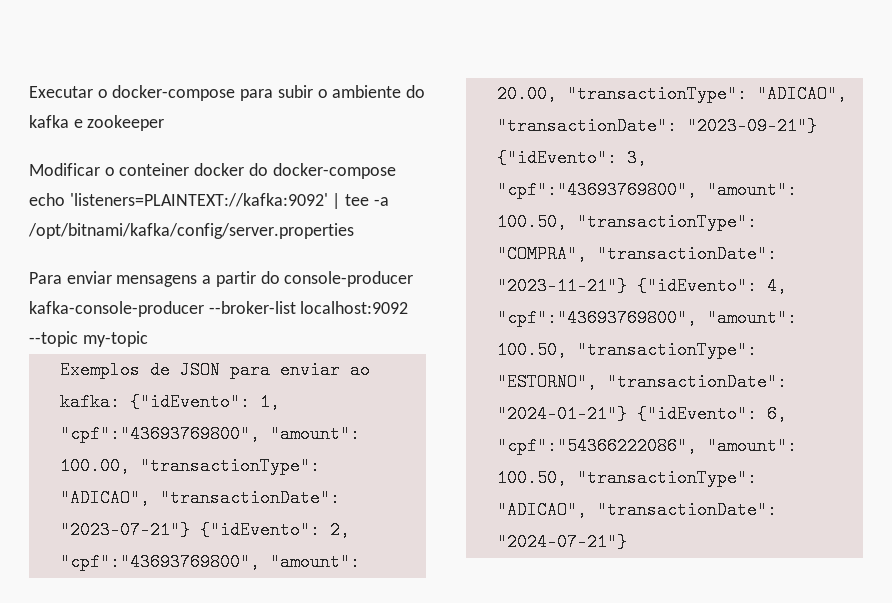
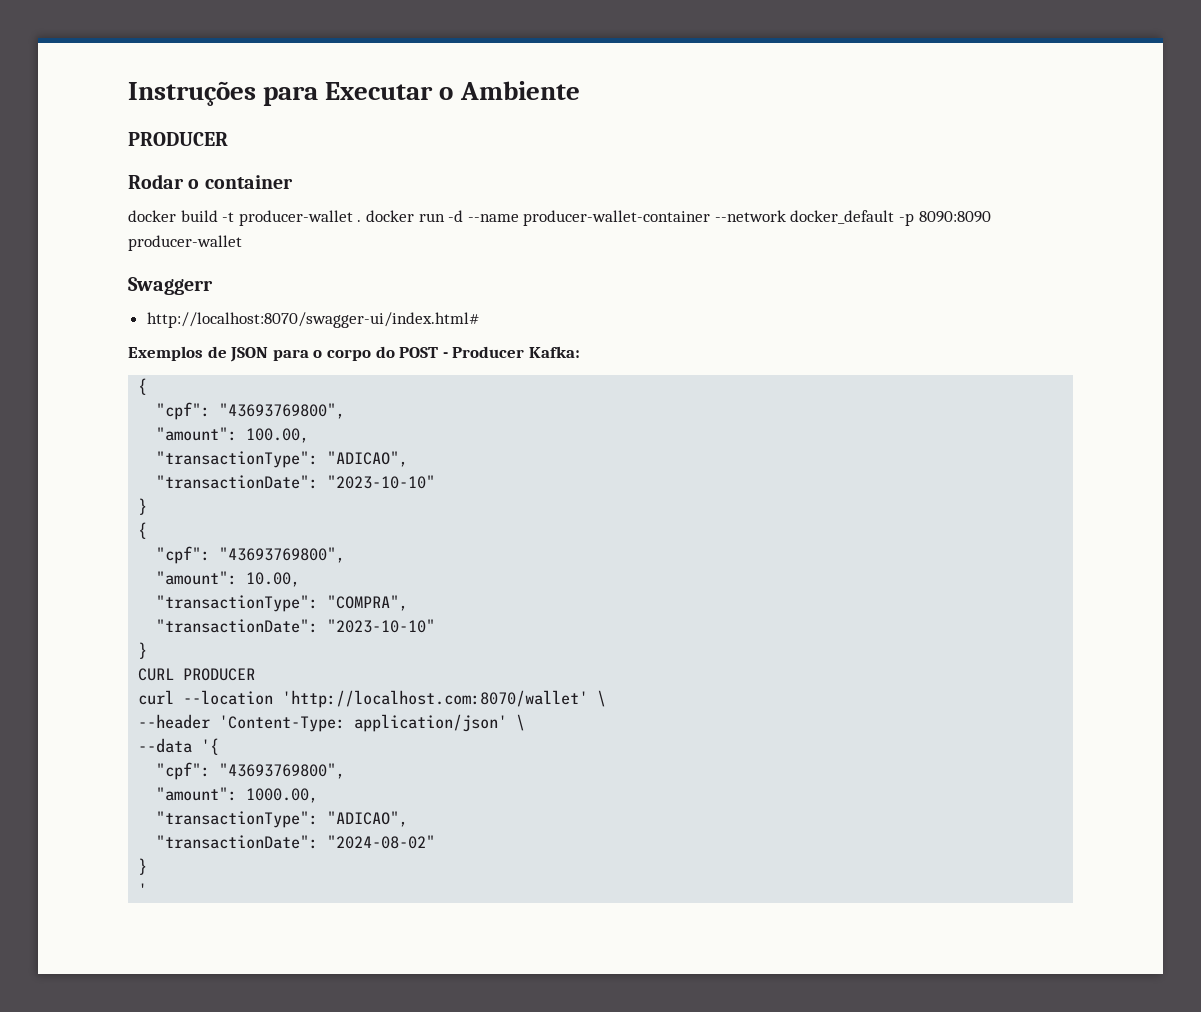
[29,85,426,101] [29,115,165,131] [29,163,396,179] [29,193,389,209] [28,223,354,239] [29,271,414,287] [29,301,409,317] [29,331,148,347] [59,361,370,379] [59,393,280,411] [59,425,260,443] Executar o docker-compose para subir o ambiente do kafka e zookeeper // Modificar o conteiner docker do docker-compose echo 'listeners=PLAINTEXT://kafka:9092' | tee -a /opt/bitnami/kafka/config/server.properties // Para enviar mensagens a partir do console-producer kafka-console-producer --broker-list localhost:9092 --topic my-topic // Exemplos de JSON para enviar ao kafka: {"idEvento": 1, "cpf":"43693769800", -> [128,81,580,106] [128,132,228,146] [128,174,293,189] [128,210,991,226] [128,235,242,251] [128,277,213,295] [146,312,480,328] [128,346,580,362] [138,378,148,395] [156,402,346,420] Instruções para Executar o Ambiente // PRODUCER // Rodar o container // docker build -t producer-wallet . docker run -d --name producer-wallet-container --network docker_default -p 8090:8090 producer-wallet // Swaggerr // http://localhost:8070/swagger-ui/index.html# // Exemplos de JSON para o corpo do POST - Producer Kafka: // { // "cpf": "43693769800", //
[139,457,320,475] [59,489,340,507] [59,521,350,539] [59,553,360,571] [496,85,847,103] [496,117,817,135] [496,149,647,167] [496,181,797,199] [496,213,757,231] [496,245,777,263] [496,277,787,295] [496,309,797,327] [496,341,757,359] [496,373,787,391] [496,405,787,423] [496,437,797,455] [496,469,757,487] [496,501,777,519] [496,533,627,551] "transactionType": "ADICAO", "transactionDate": "2023-07-21"} {"idEvento": 2, "cpf":"43693769800", "amount": 20.00, "transactionType": "ADICAO", "transactionDate": "2023-09-21"} {"idEvento": 3, "cpf":"43693769800", "amount": 100.50, "transactionType": "COMPRA", "transactionDate": "2023-11-21"} {"idEvento": 4, "cpf":"43693769800", "amount": 100.50, "transactionType": "ESTORNO", "transactionDate": "2024-01-21"} {"idEvento": 6, "cpf":"54366222086", "amount": 100.50, "transactionType": "ADICAO", "transactionDate": "2024-07-21"} -> [156,451,409,468] [156,475,436,489] [138,498,148,515] [138,522,148,539] [156,546,346,564] [156,571,301,587] [156,595,409,612] [156,619,436,633] [138,642,148,659] [138,668,256,681] [138,690,607,708] [138,714,526,732] [138,738,220,755] [156,762,346,780] [156,787,319,803] [156,811,409,828] [156,835,436,849] [138,858,148,875] [138,883,148,896] // "transactionType": "ADICAO", // "transactionDate": "2023-10-10" // } // { // "cpf": "43693769800", // "amount": 10.00, // "transactionType": "COMPRA", // "transactionDate": "2023-10-10" // } // CURL PRODUCER // curl --location 'http://localhost.com:8070/wallet' \ // --header 'Content-Type: application/json' \ // --data '{ // "cpf": "43693769800", // "amount": 1000.00, // "transactionType": "ADICAO", // "transactionDate": "2024-08-02" // } // '

